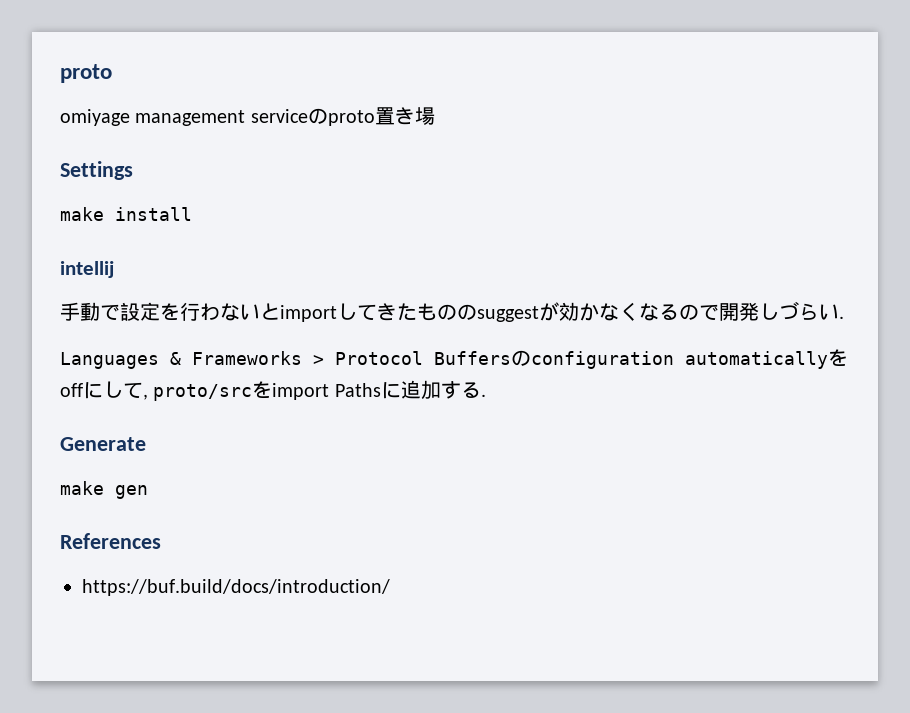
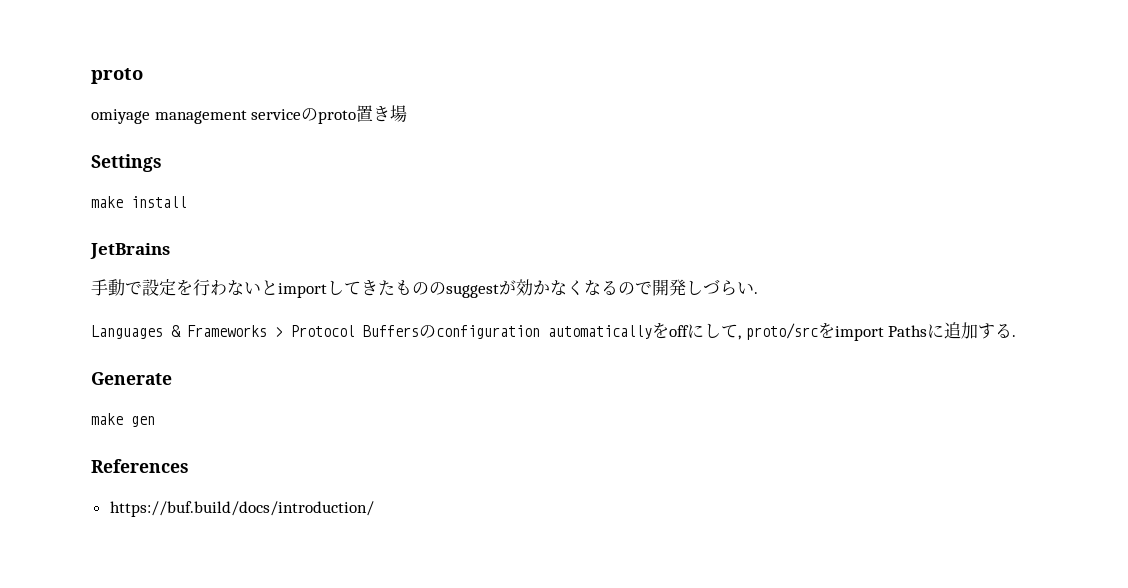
[60,261,114,278] intellij -> [90,243,170,259] JetBrains

